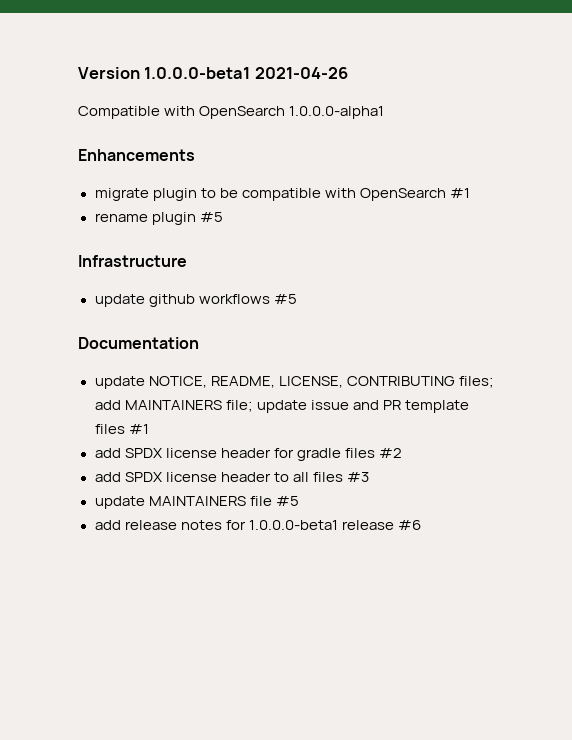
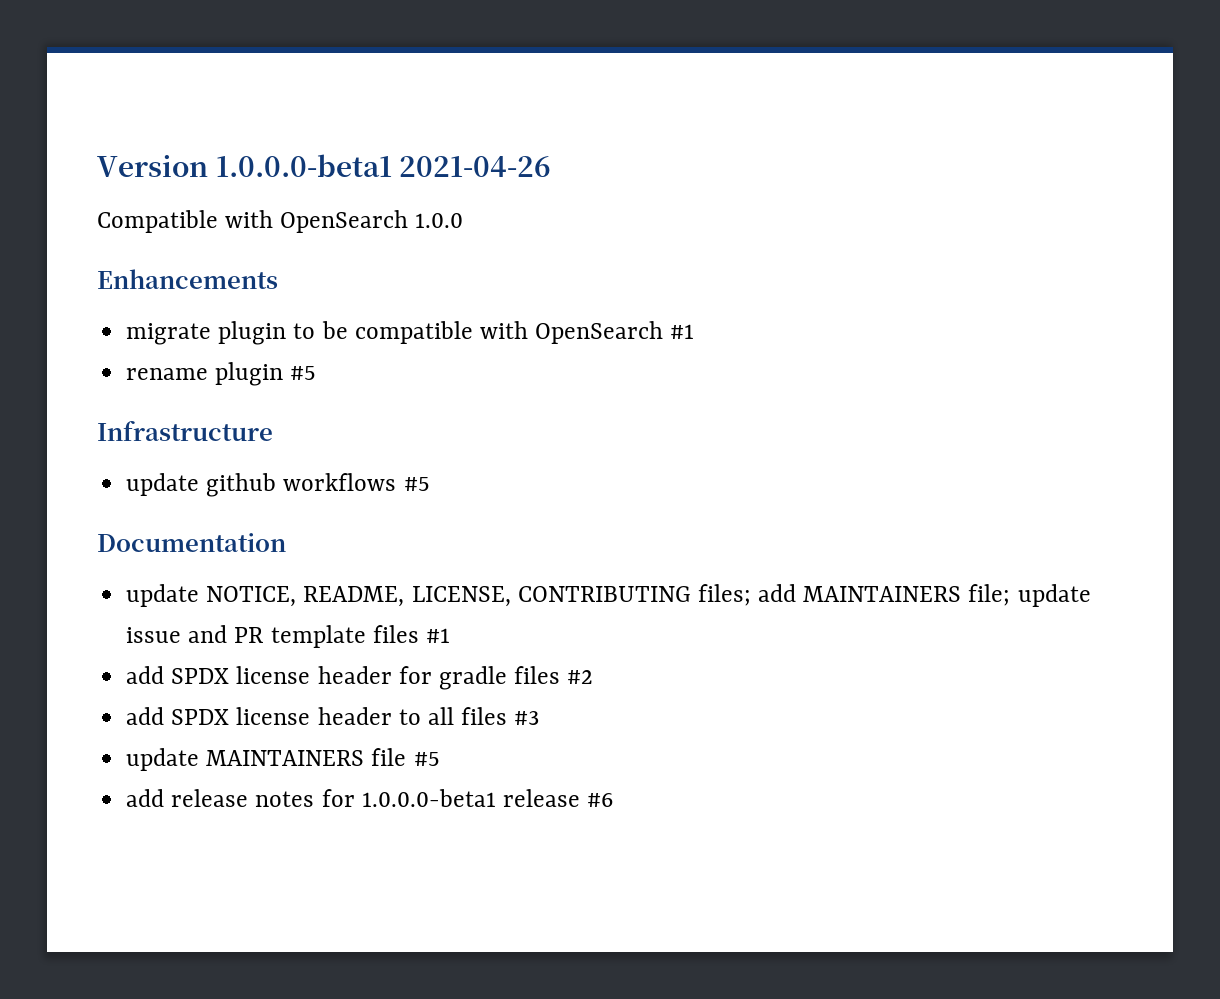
[289,106,385,119] 1.0.0.0-alpha1 -> [415,213,464,228] 1.0.0

